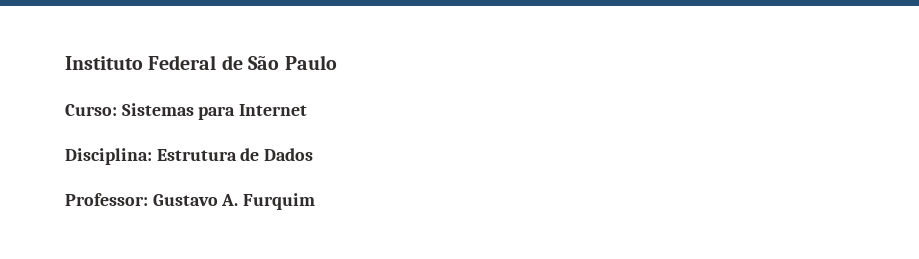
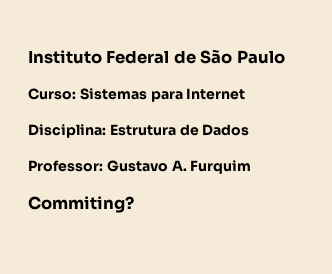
(316, 201) none -> [28,196,134,213] // Commiting?

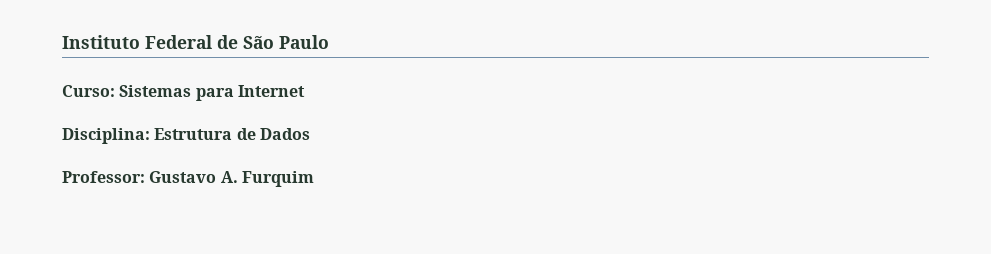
[28,196,134,213] // Commiting? -> (314, 179) none

